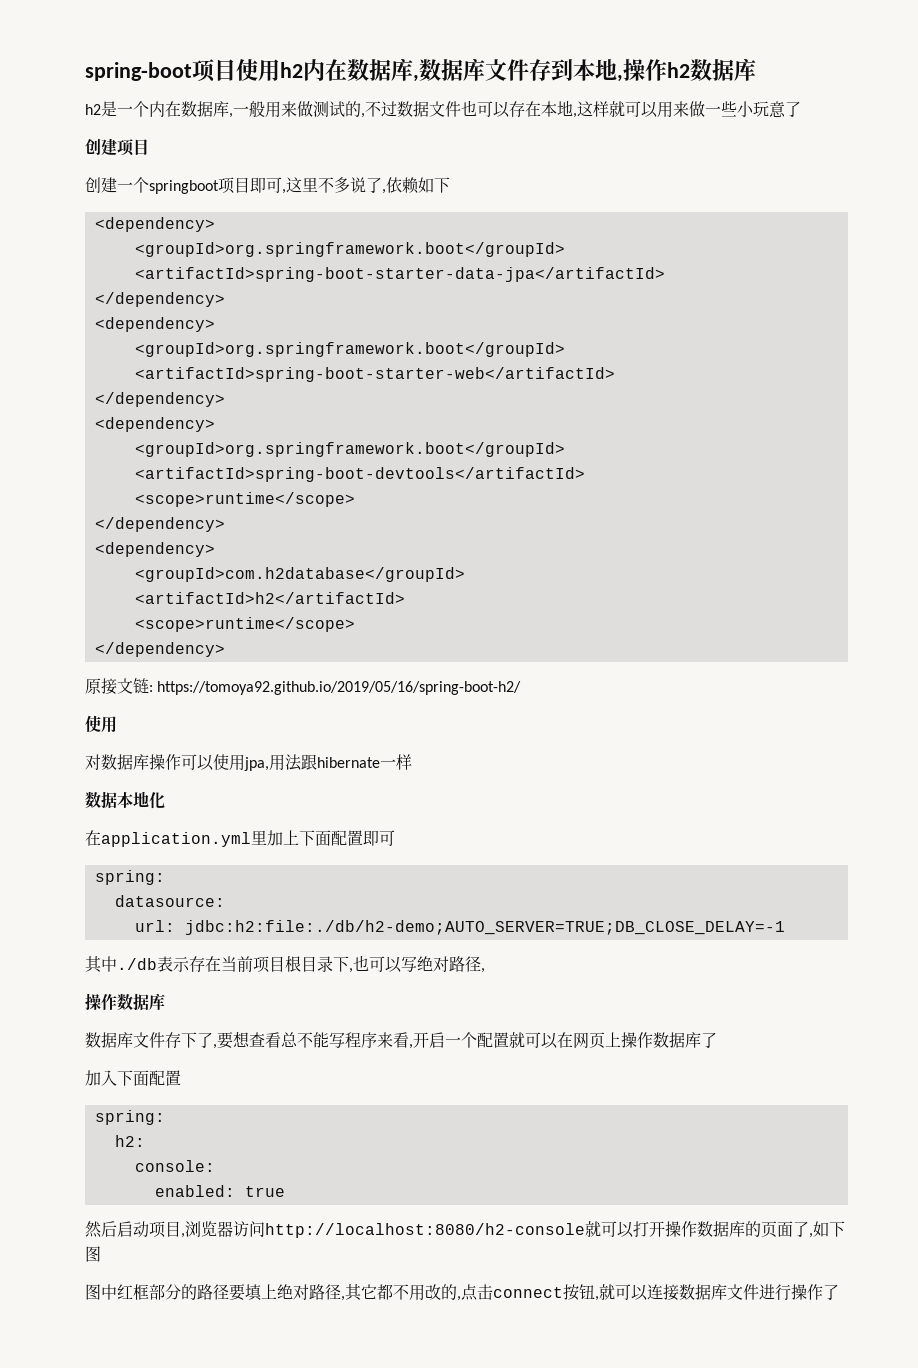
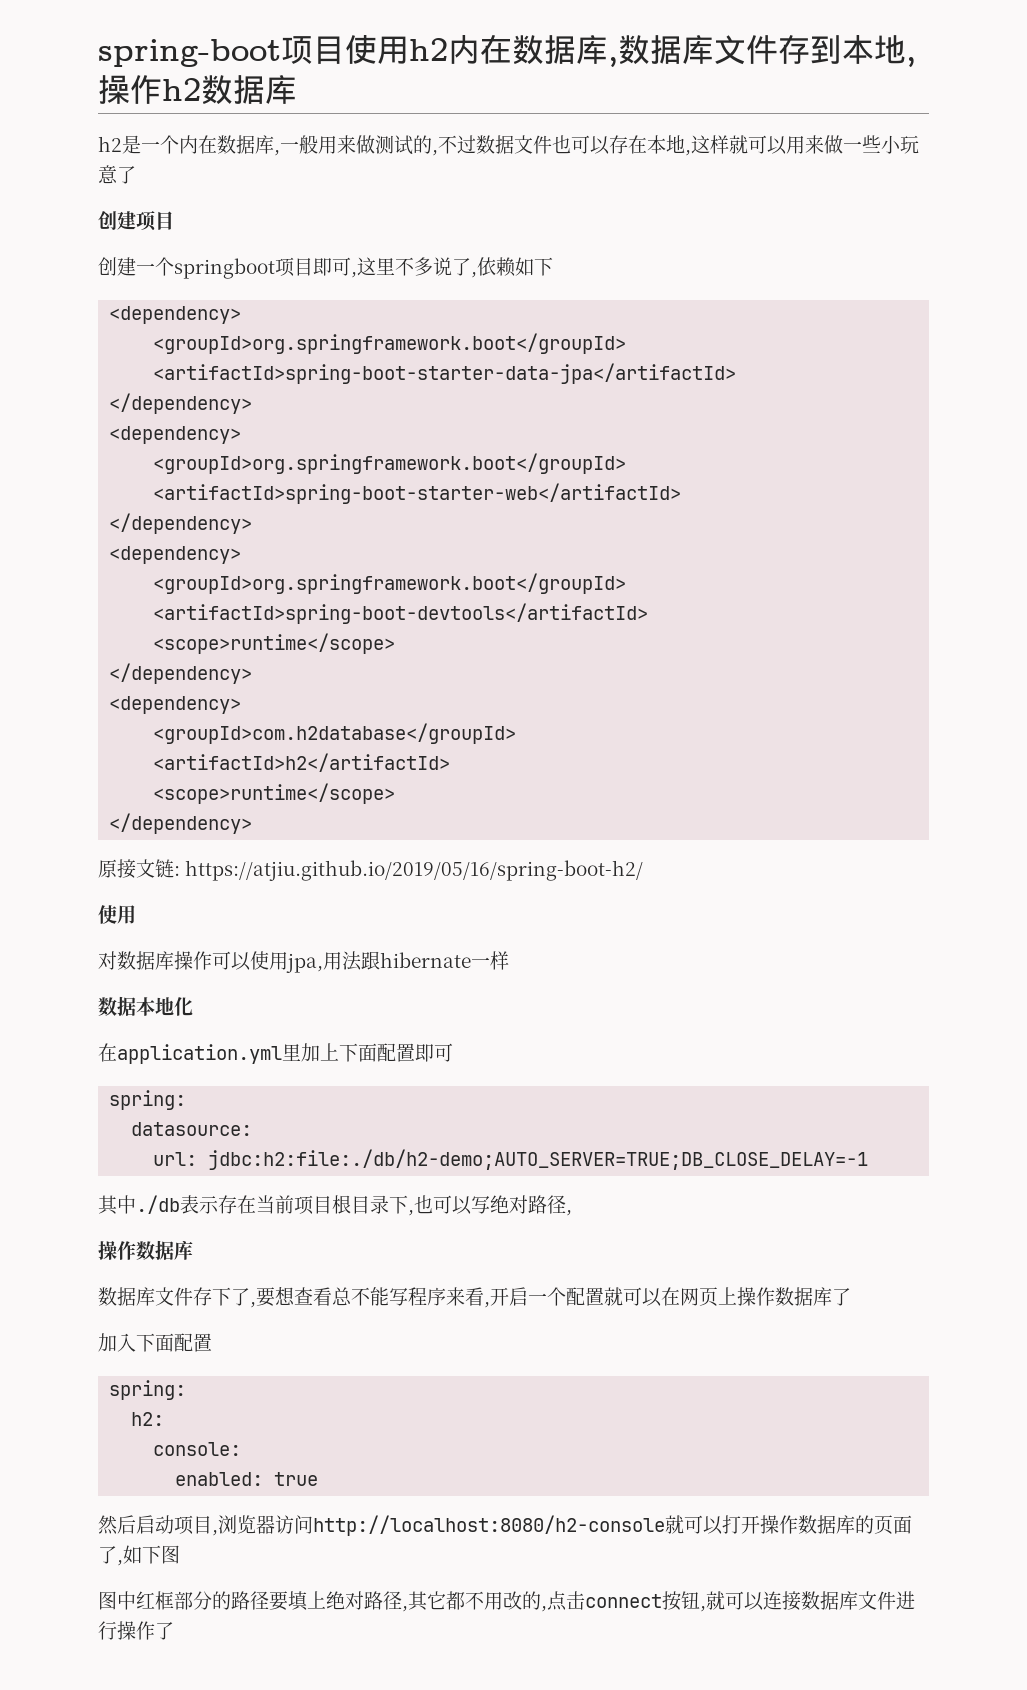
[157,681,522,695] https://tomoya92.github.io/2019/05/16/spring-boot-h2/ -> [185,860,644,881] https://atjiu.github.io/2019/05/16/spring-boot-h2/

